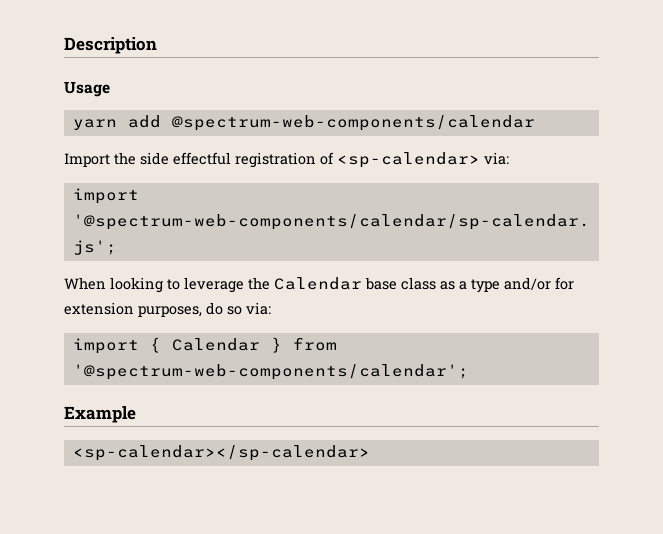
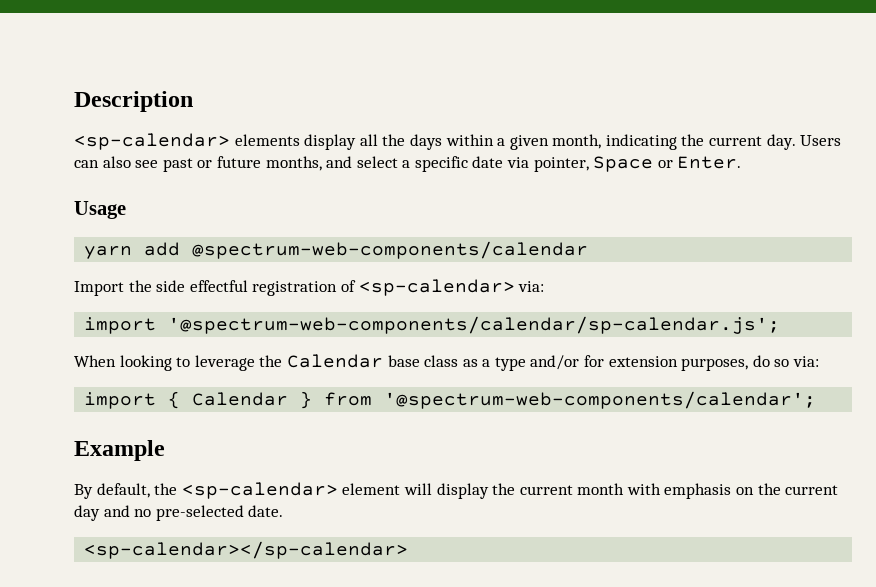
(157, 45) none -> [74,133,842,150] [74,156,742,172] // <sp-calendar> elements display all the days within a given month, indicating the current day. Users can also see past or future months, and select a specific date via pointer, Space or Enter.
(136, 414) none -> [74,482,839,499] [74,505,284,521] // By default, the <sp-calendar> element will display the current month with emphasis on the current day and no pre-selected date.

